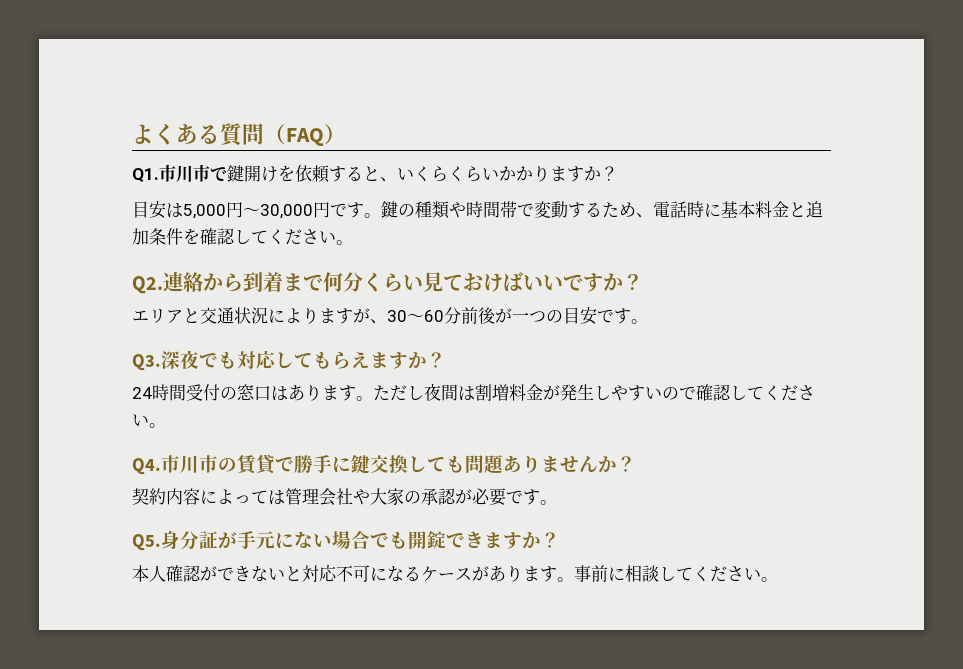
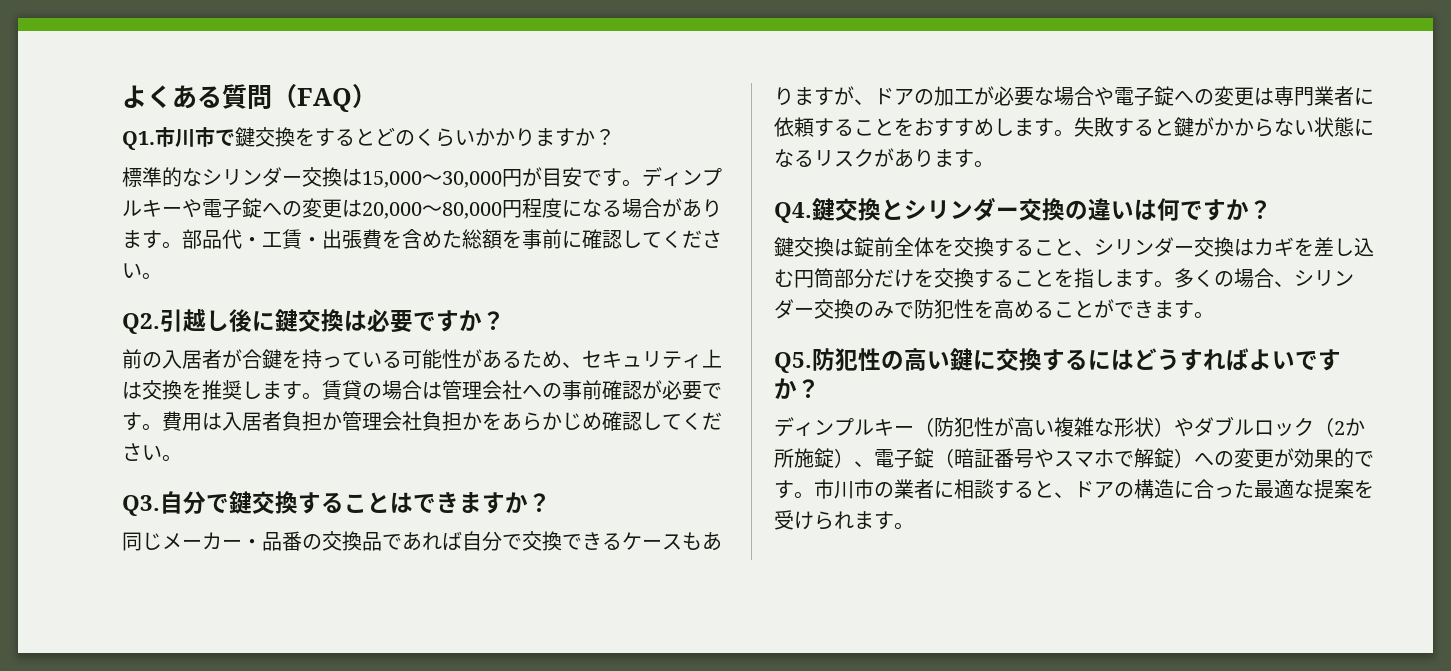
[244,165,448,183] 開けを依頼すると、いくら -> [255,127,415,147] 交換をするとどの
[132,201,823,219] [132,228,200,245] 目安は5,000円〜30,000円です。鍵の種類や時間帯で変動するため、電話時に基本料金と追加条件を -> [122,167,722,188] [122,198,722,219] [122,229,582,249] 標準的なシリンダー交換は15,000〜30,000円が目安です。ディンプルキーや電子錠への変更は20,000〜80,000円程度になる場合があります。部品代・工賃・出張費を含めた総額を事前に
[163,271,643,292] [132,307,648,325] [132,350,446,371] [132,384,815,401] [132,414,166,428] [132,454,636,475] [132,488,557,506] [132,531,560,551] [132,565,761,582] 連絡から到着まで何分くらい見ておけばいいですか？ // エリアと交通状況によりますが、30〜60分前後が一つの目安です。 // Q3.深夜でも対応してもらえますか？ // 24時間受付の窓口はあります。ただし夜間は割増料金が発生しやすいので確認してください。 // Q4.市川市の賃貸で勝手に鍵交換しても問題ありませんか？ // 契約内容によっては管理会社や大家の承認が必要です。 // Q5.身分証が手元にない場合でも開錠できますか？ // 本人確認ができないと対応不可になるケースがあります。事前に相談してください -> [160,309,505,333] [122,349,722,369] [122,380,722,400] [122,411,722,431] [122,443,182,462] [122,491,551,516] [122,531,722,551] [774,86,1374,106] [774,117,1374,137] [774,148,994,168] [774,197,1272,223] [774,237,1374,257] [774,268,1354,288] [774,299,1214,319] [774,348,1341,373] [774,378,820,399] [774,416,1365,437] [774,448,1374,468] [774,479,1374,499] [774,510,894,530] 引越し後に鍵交換は必要ですか？ // 前の入居者が合鍵を持っている可能性があるため、セキュリティ上は交換を推奨します。賃貸の場合は管理会社への事前確認が必要です。費用は入居者負担か管理会社負担かをあらかじめ確認してください。 // Q3.自分で鍵交換することはできますか？ // 同じメーカー・品番の交換品であれば自分で交換できるケースもありますが、ドアの加工が必要な場合や電子錠への変更は専門業者に依頼することをおすすめします。失敗すると鍵がかからない状態になるリスクがあります。 // Q4.鍵交換とシリンダー交換の違いは何ですか？ // 鍵交換は錠前全体を交換すること、シリンダー交換はカギを差し込む円筒部分だけを交換することを指します。多くの場合、シリンダー交換のみで防犯性を高めることができます。 // Q5.防犯性の高い鍵に交換するにはどうすればよいですか？ // ディンプルキー（防犯性が高い複雑な形状）やダブルロック（2か所施錠）、電子錠（暗証番号やスマホで解錠）への変更が効果的です。市川市の業者に相談すると、ドアの構造に合った最適な提案を受けられます

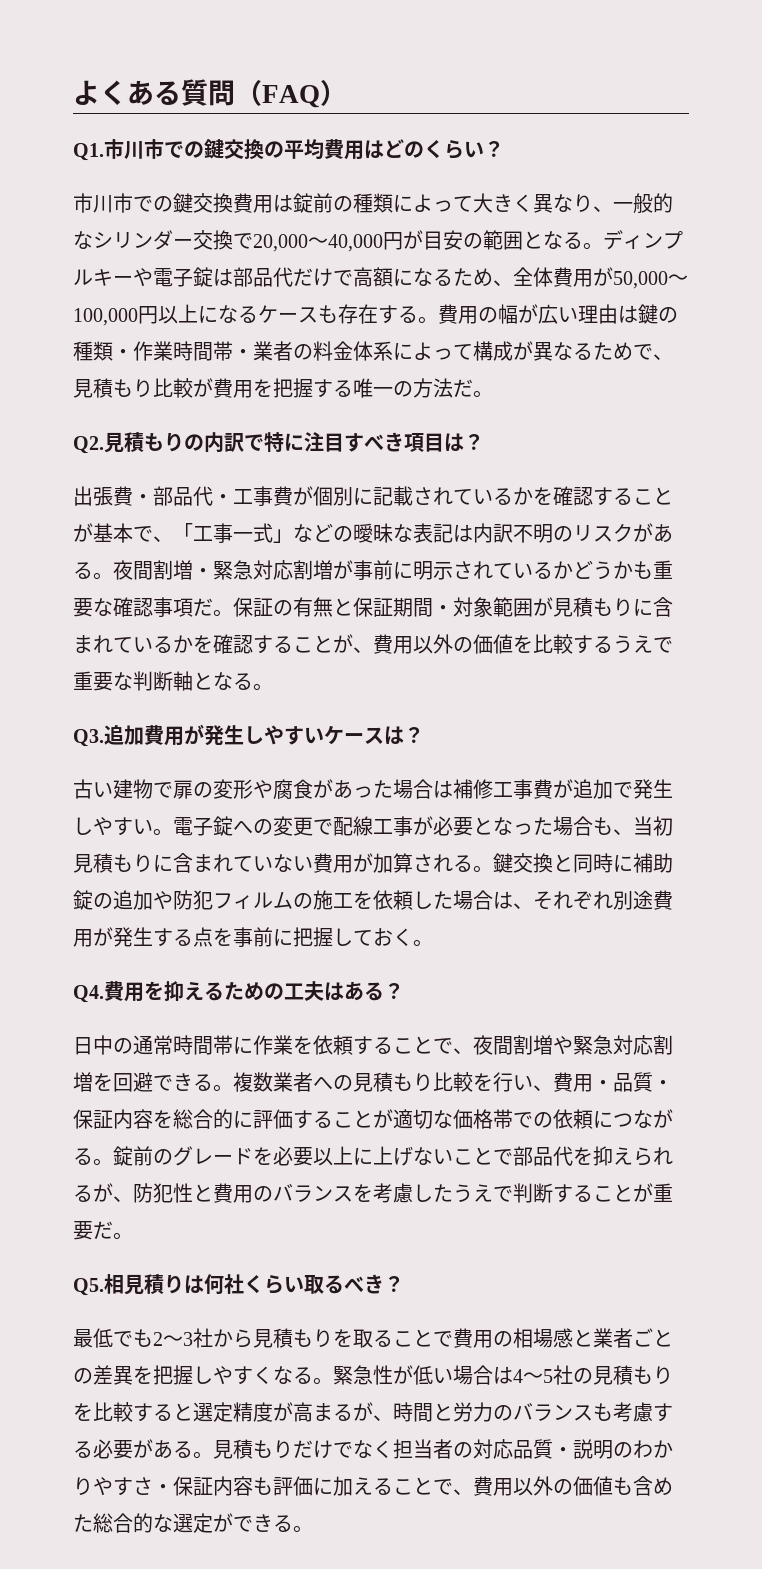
[235,127,615,147] [122,167,162,187] 鍵交換をするとどのくらいかかりますか？ // 標準 -> [184,139,504,160] [73,193,653,213] の鍵交換の平均費用はどのくらい？ // 市川市での鍵交換費用は錠前の種類によって大きく異なり、一般
[342,167,622,188] は15,000〜30,000円が目安です -> [233,230,583,252] で20,000〜40,000円が目安の範囲となる
[262,198,722,219] [122,229,722,249] [122,263,162,280] [122,309,505,334] [122,349,722,369] [122,380,722,400] [122,411,722,431] [122,443,182,462] [122,491,551,516] [122,531,722,551] [774,86,1374,106] [774,117,1374,137] [774,148,994,168] [774,197,1272,223] [774,237,1374,257] [774,268,1354,288] [774,299,1214,319] [774,348,1341,373] [774,378,820,399] [774,416,1365,437] [774,448,1374,468] [774,479,1374,499] [774,510,894,530] への変更は20,000〜80,000円程度になる場合があります。部品代・工賃・出張費を含めた総額を事前に確認してください。 // Q2.引越し後に鍵交換は必要ですか？ // 前の入居者が合鍵を持っている可能性があるため、セキュリティ上は交換を推奨します。賃貸の場合は管理会社への事前確認が必要です。費用は入居者負担か管理会社負担かをあらかじめ確認してください。 // Q3.自分で鍵交換することはできますか？ // 同じメーカー・品番の交換品であれば自分で交換できるケースもありますが、ドアの加工が必要な場合や電子錠への変更は専門業者に依頼することをおすすめします。失敗すると鍵がかからない状態になるリスクがあります。 // Q4.鍵交換とシリンダー交換の違いは何ですか？ // 鍵交換は錠前全体を交換すること、シリンダー交換はカギを差し込む円筒部分だけを交換することを指します。多くの場合、シリンダー交換のみで防犯性を高めることができます。 // Q5.防犯性の高い鍵に交換するにはどうすればよいですか？ // ディンプルキー（防犯性が高い複雑な形状）やダブルロック（2か所施錠）、電子錠（暗証番号やスマホで解錠）への変更が効果的です。市川市の業者に相談すると、ドアの構造に合った最適な提案を受けられます -> [213,267,688,289] [73,304,678,326] [73,341,673,361] [73,378,493,398] [73,432,484,454] [73,486,673,506] [73,523,673,543] [73,560,673,580] [73,597,673,617] [73,634,673,654] [73,671,273,691] [73,724,424,747] [73,779,673,800] [73,816,673,836] [73,853,673,873] [73,890,673,910] [73,927,433,947] [73,981,404,1003] [73,1035,673,1055] [73,1072,673,1092] [73,1109,673,1129] [73,1146,673,1166] [73,1183,673,1203] [73,1221,133,1240] [73,1274,404,1296] [73,1328,673,1348] [73,1365,673,1385] [73,1402,673,1422] [73,1439,673,1459] [73,1476,673,1496] [73,1513,293,1533] は部品代だけで高額になるため、全体費用が50,000〜100,000円以上になるケースも存在する。費用の幅が広い理由は鍵の種類・作業時間帯・業者の料金体系によって構成が異なるためで、見積もり比較が費用を把握する唯一の方法だ。 // Q2.見積もりの内訳で特に注目すべき項目は？ // 出張費・部品代・工事費が個別に記載されているかを確認することが基本で、「工事一式」などの曖昧な表記は内訳不明のリスクがある。夜間割増・緊急対応割増が事前に明示されているかどうかも重要な確認事項だ。保証の有無と保証期間・対象範囲が見積もりに含まれているかを確認することが、費用以外の価値を比較するうえで重要な判断軸となる。 // Q3.追加費用が発生しやすいケースは？ // 古い建物で扉の変形や腐食があった場合は補修工事費が追加で発生しやすい。電子錠への変更で配線工事が必要となった場合も、当初見積もりに含まれていない費用が加算される。鍵交換と同時に補助錠の追加や防犯フィルムの施工を依頼した場合は、それぞれ別途費用が発生する点を事前に把握しておく。 // Q4.費用を抑えるための工夫はある？ // 日中の通常時間帯に作業を依頼することで、夜間割増や緊急対応割増を回避できる。複数業者への見積もり比較を行い、費用・品質・保証内容を総合的に評価することが適切な価格帯での依頼につながる。錠前のグレードを必要以上に上げないことで部品代を抑えられるが、防犯性と費用のバランスを考慮したうえで判断することが重要だ。 // Q5.相見積りは何社くらい取るべき？ // 最低でも2〜3社から見積もりを取ることで費用の相場感と業者ごとの差異を把握しやすくなる。緊急性が低い場合は4〜5社の見積もりを比較すると選定精度が高まるが、時間と労力のバランスも考慮する必要がある。見積もりだけでなく担当者の対応品質・説明のわかりやすさ・保証内容も評価に加えることで、費用以外の価値も含めた総合的な選定ができる

